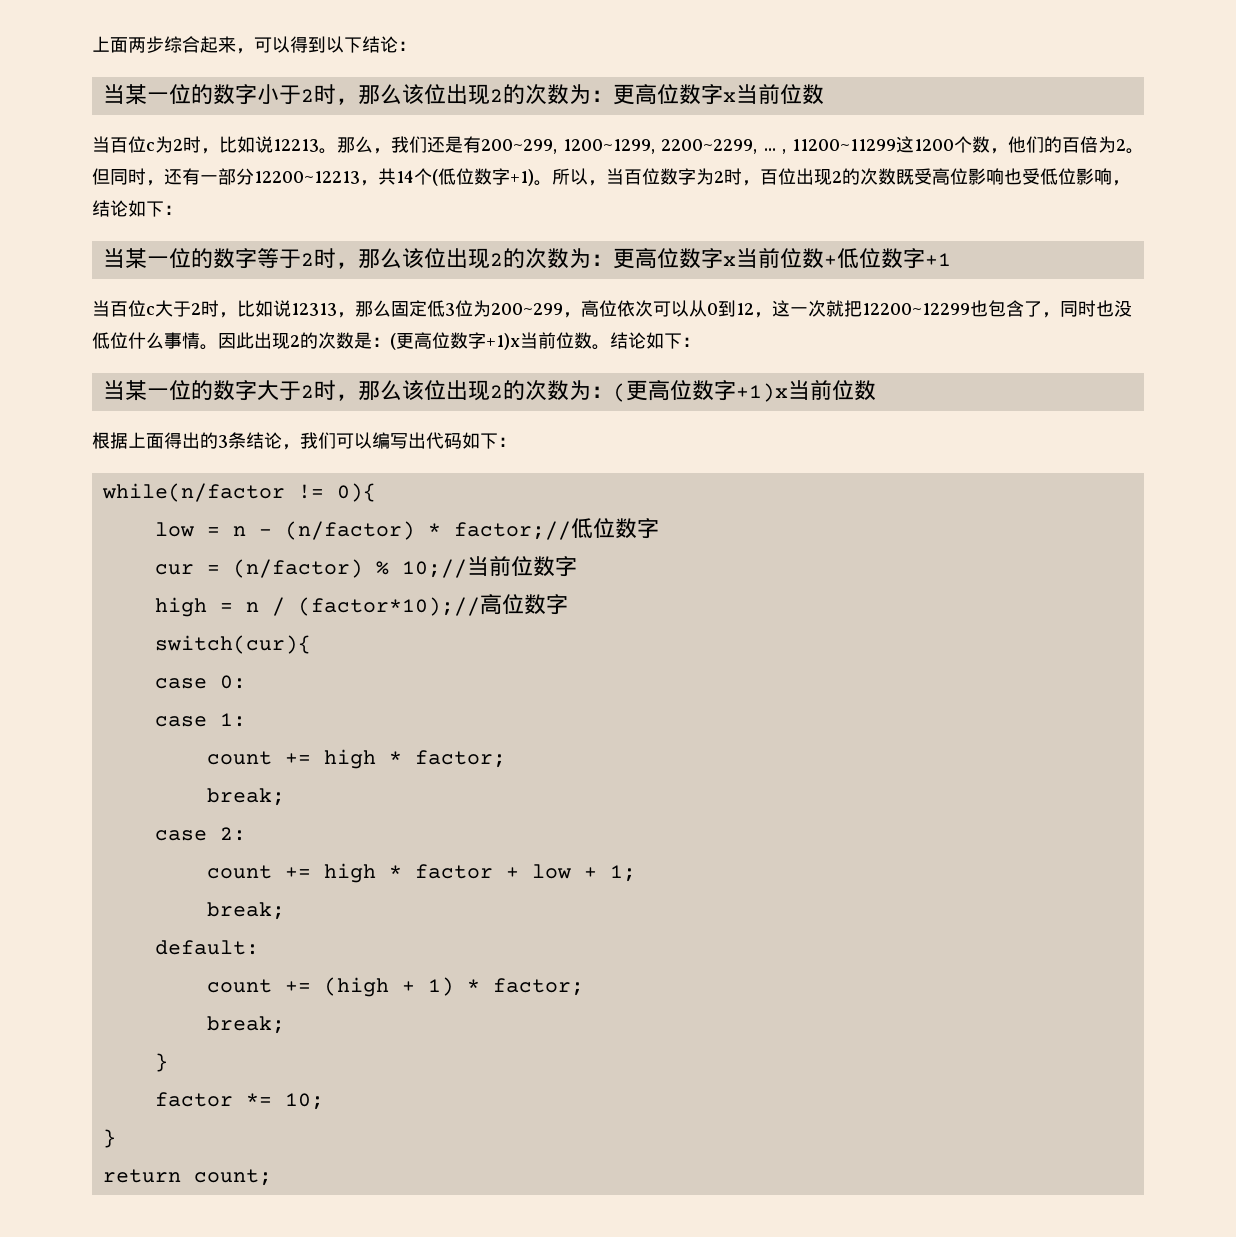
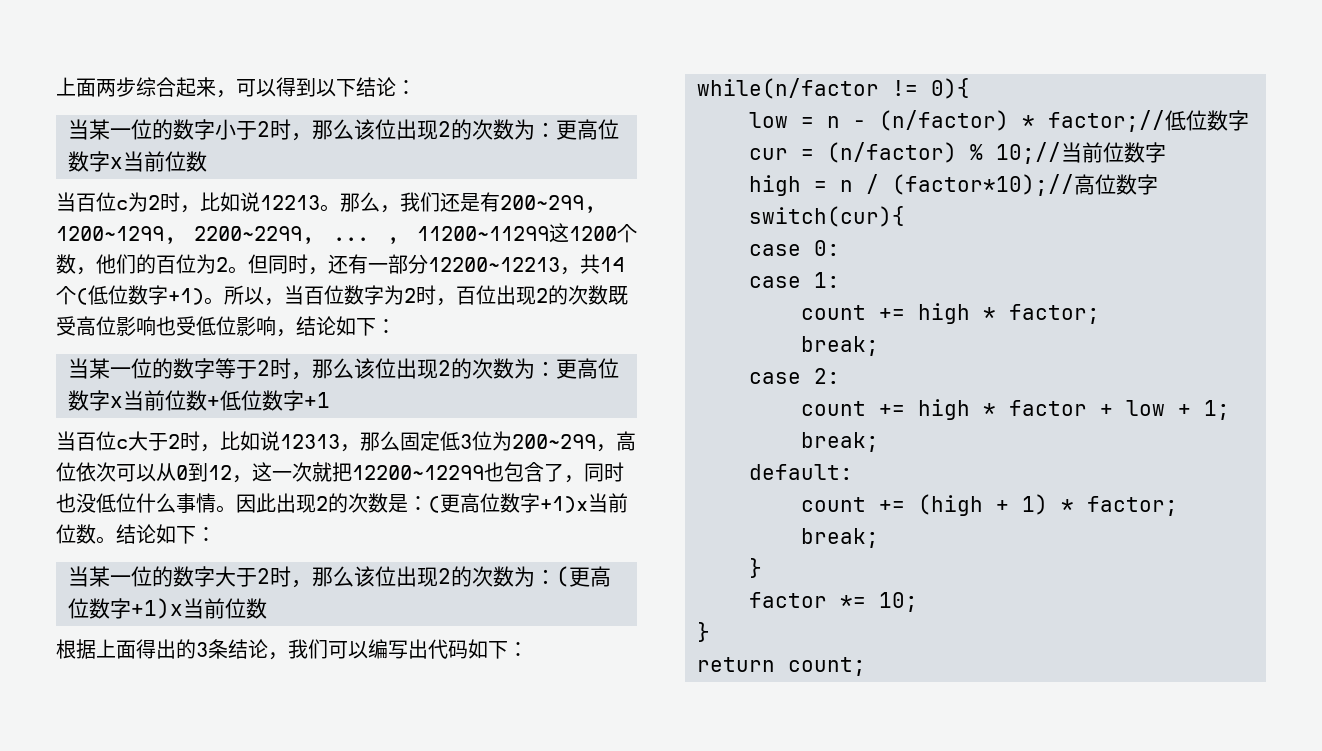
[1080,136,1099,153] 倍 -> [176,254,196,274] 位

